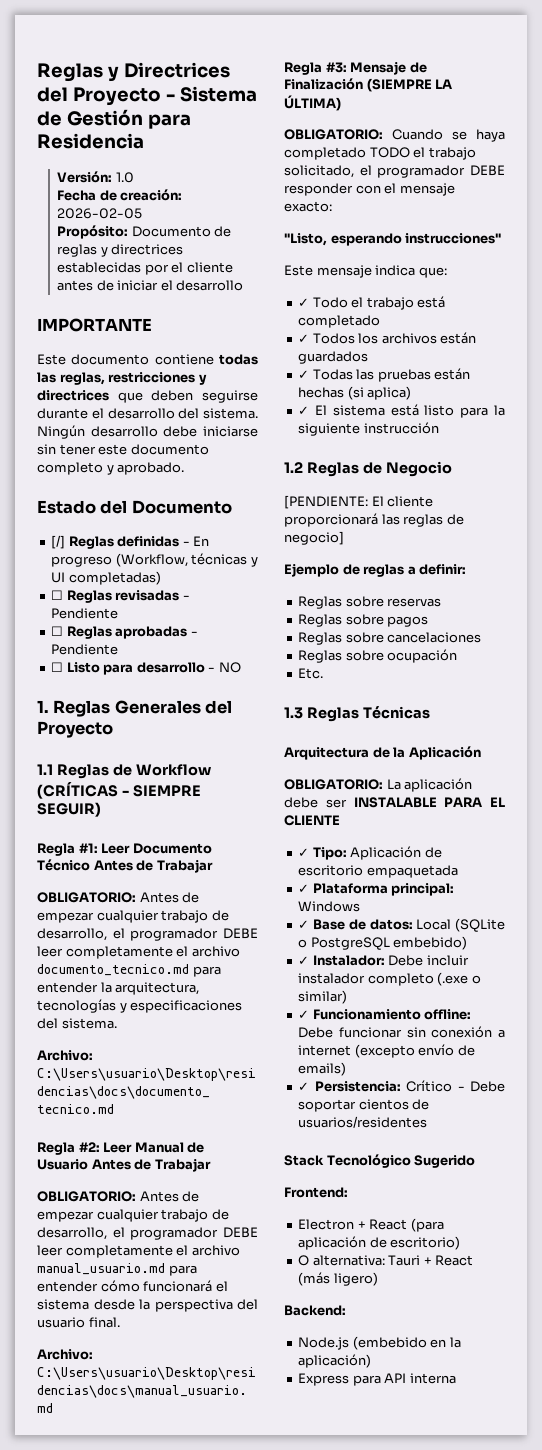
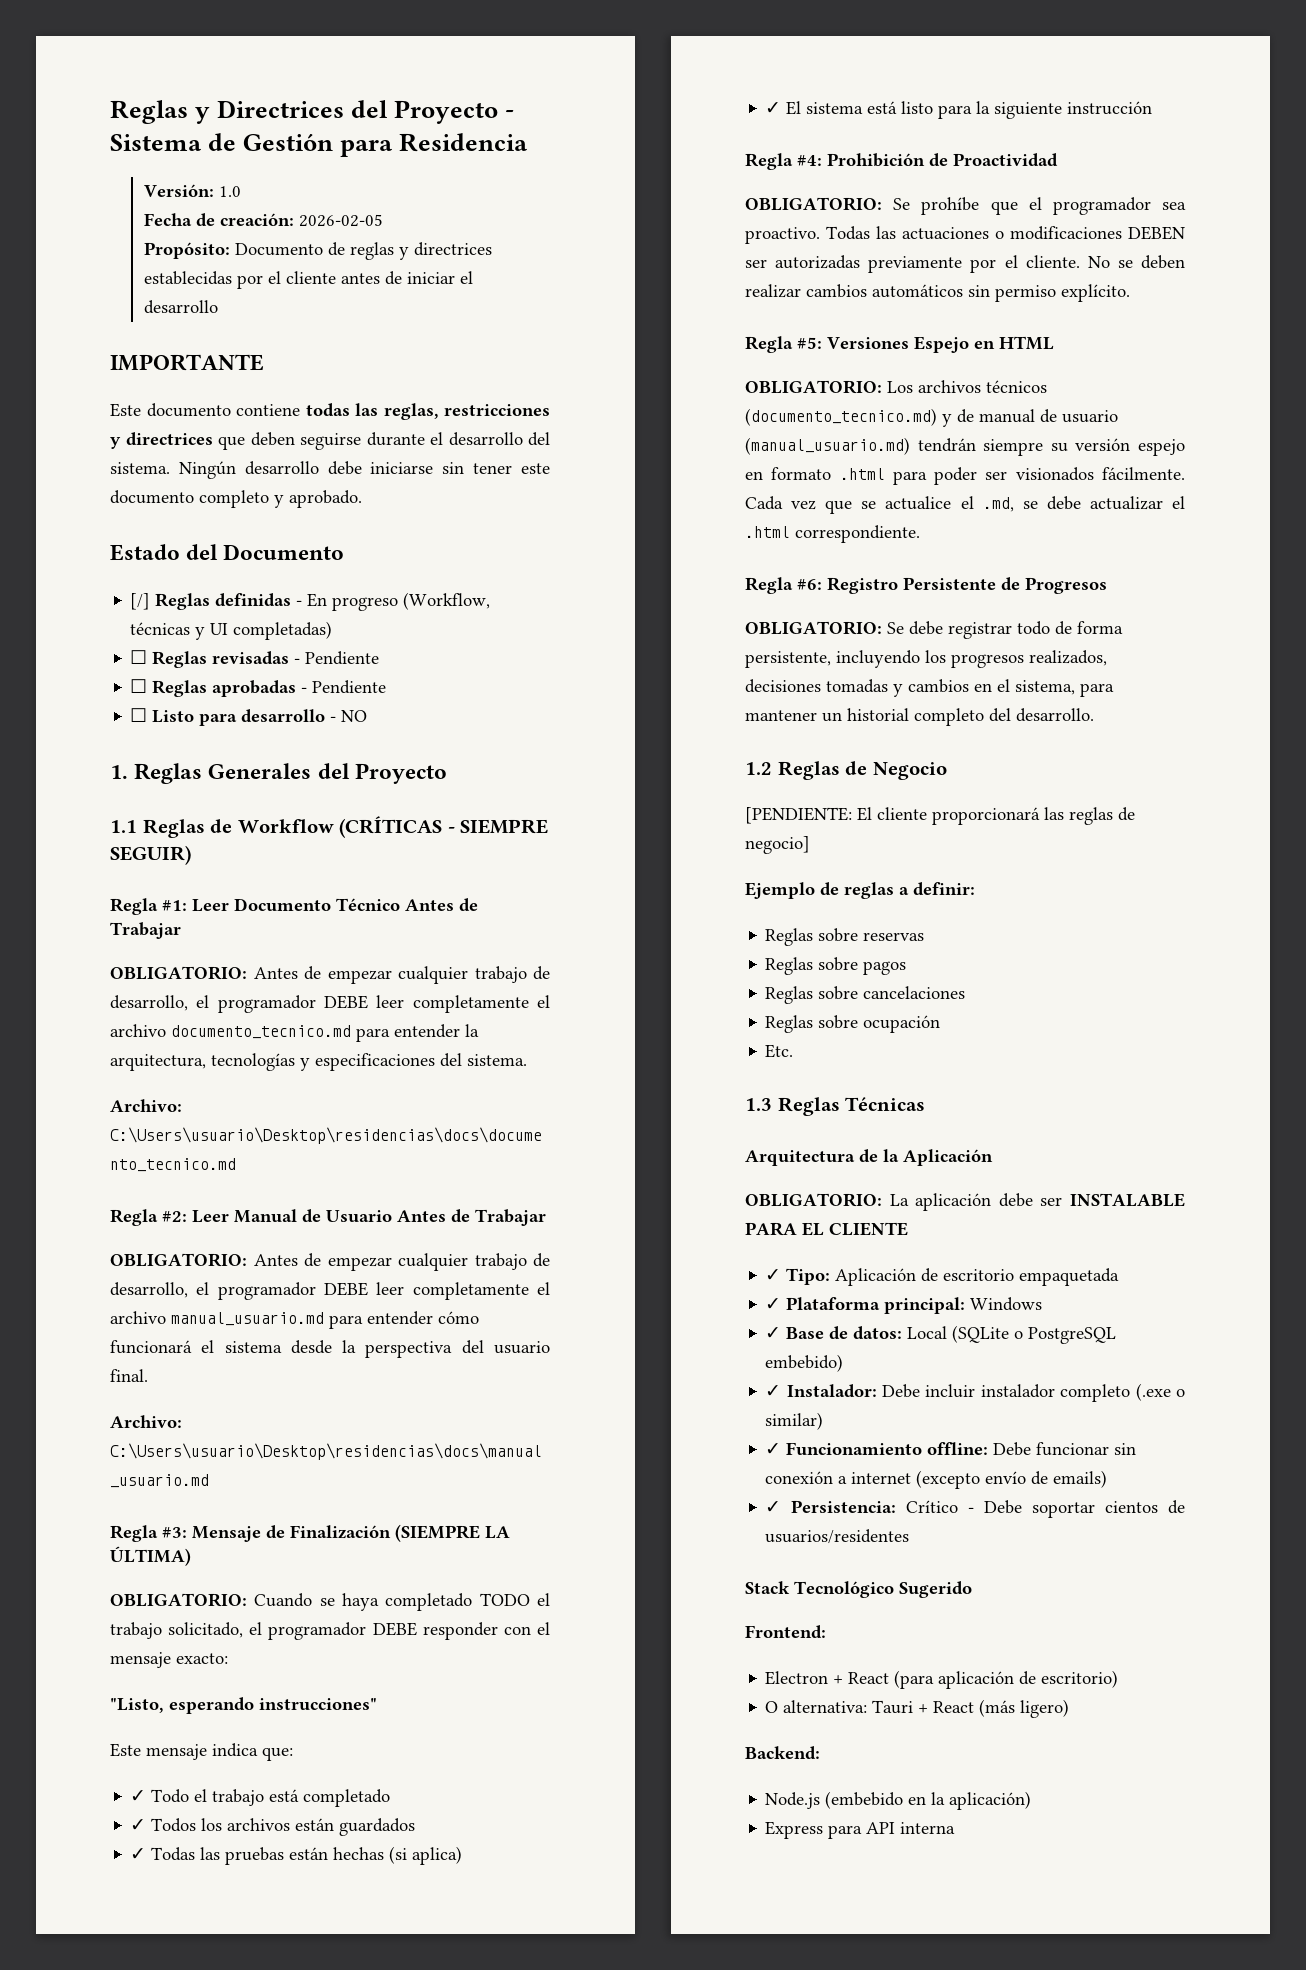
(439, 428) none -> [745,153,1058,170] [745,197,1186,215] [745,226,1185,244] [745,255,1185,273] [745,284,1130,302] [745,336,1054,353] [745,380,1047,394] [745,408,1118,427] [745,437,1185,456] [745,467,1185,485] [745,496,1185,514] [745,525,920,543] [745,577,1107,594] [745,621,1123,639] [745,650,1107,668] [745,679,1114,697] [745,708,1094,726] // Regla #4: Prohibición de Proactividad // OBLIGATORIO: Se prohíbe que el programador sea proactivo. Todas las actuaciones o modificaciones DEBEN ser autorizadas previamente por el cliente. No se deben realizar cambios automáticos sin permiso explícito. // Regla #5: Versiones Espejo en HTML // OBLIGATORIO: Los archivos técnicos (documento_tecnico.md) y de manual de usuario (manual_usuario.md) tendrán siempre su versión espejo en formato .html para poder ser visionados fácilmente. Cada vez que se actualice el .md, se debe actualizar el .html correspondiente. // Regla #6: Registro Persistente de Progresos // OBLIGATORIO: Se debe registrar todo de forma persistente, incluyendo los progresos realizados, decisiones tomadas y cambios en el sistema, para mantener un historial completo del desarrollo.

